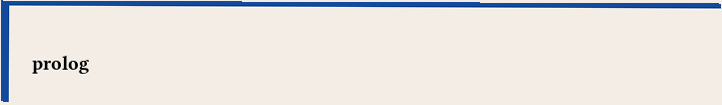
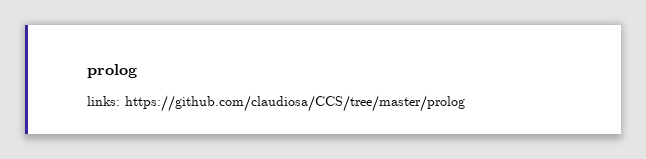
(89, 64) none -> [87,95,465,112] // links: https://github.com/claudiosa/CCS/tree/master/prolog

